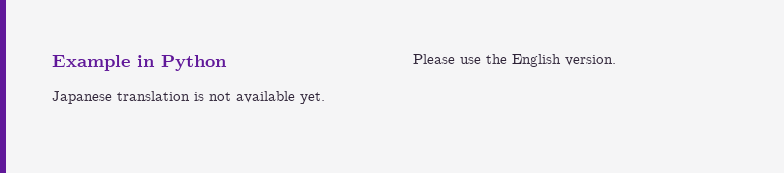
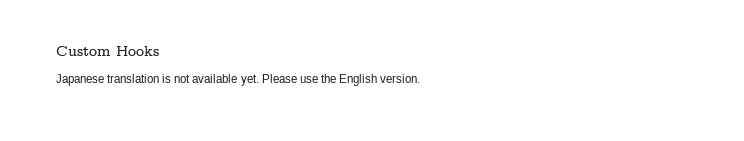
[52,55,227,71] Example in Python -> [56,46,159,56] Custom Hooks

